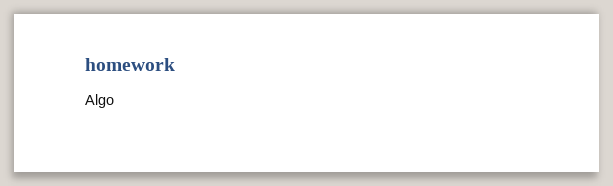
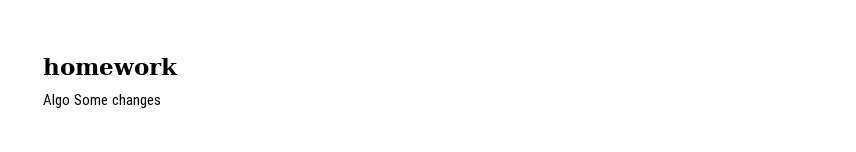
(114, 101) none -> [74,94,162,108] Some changes

